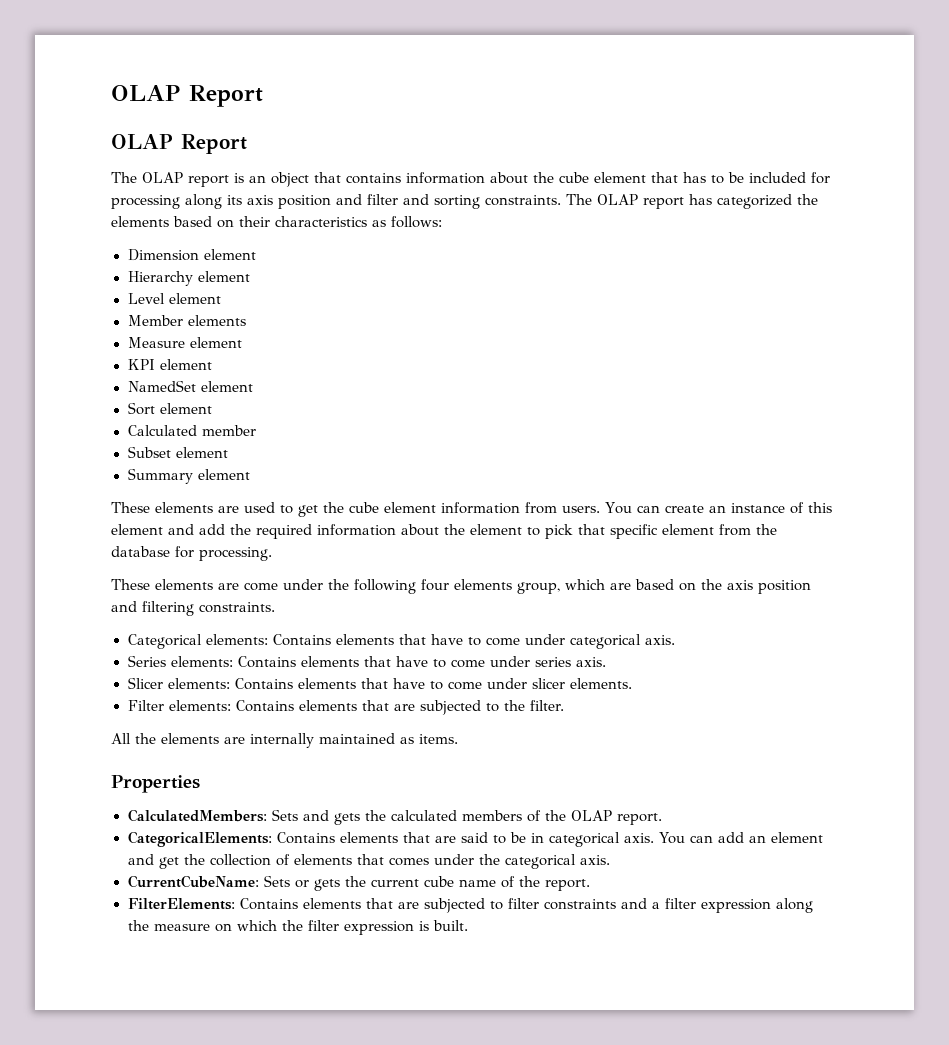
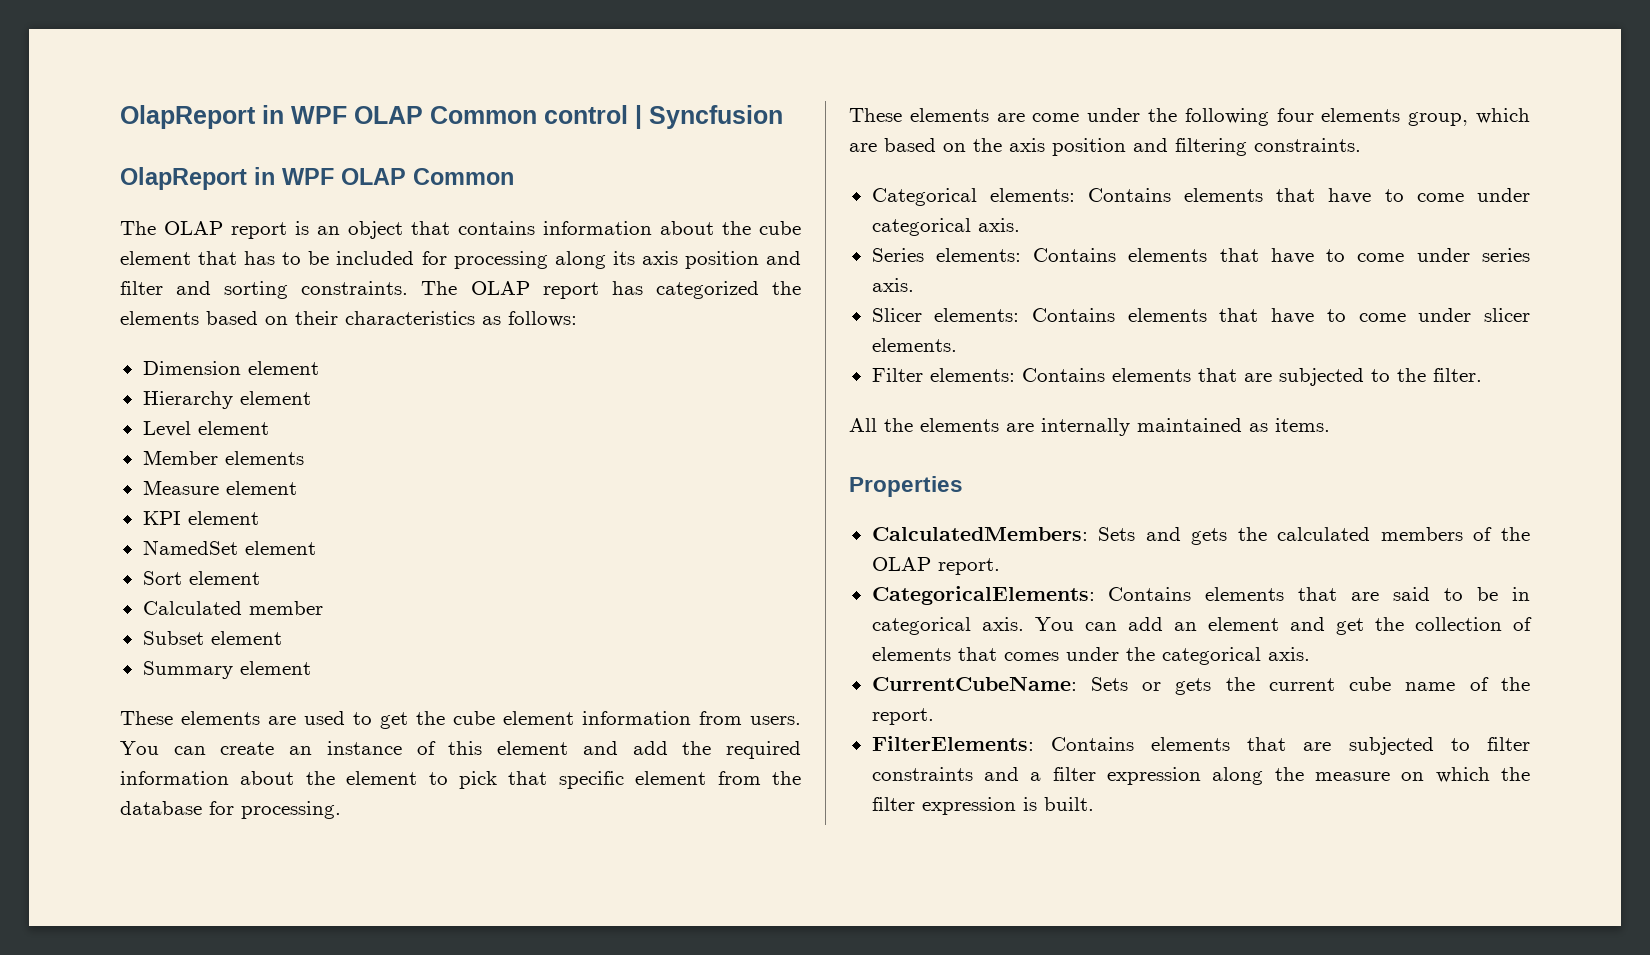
[111,85,263,107] [111,134,247,154] OLAP Report // OLAP Report -> [120,105,783,129] [120,167,514,190] OlapReport in WPF OLAP Common control | Syncfusion // OlapReport in WPF OLAP Common

